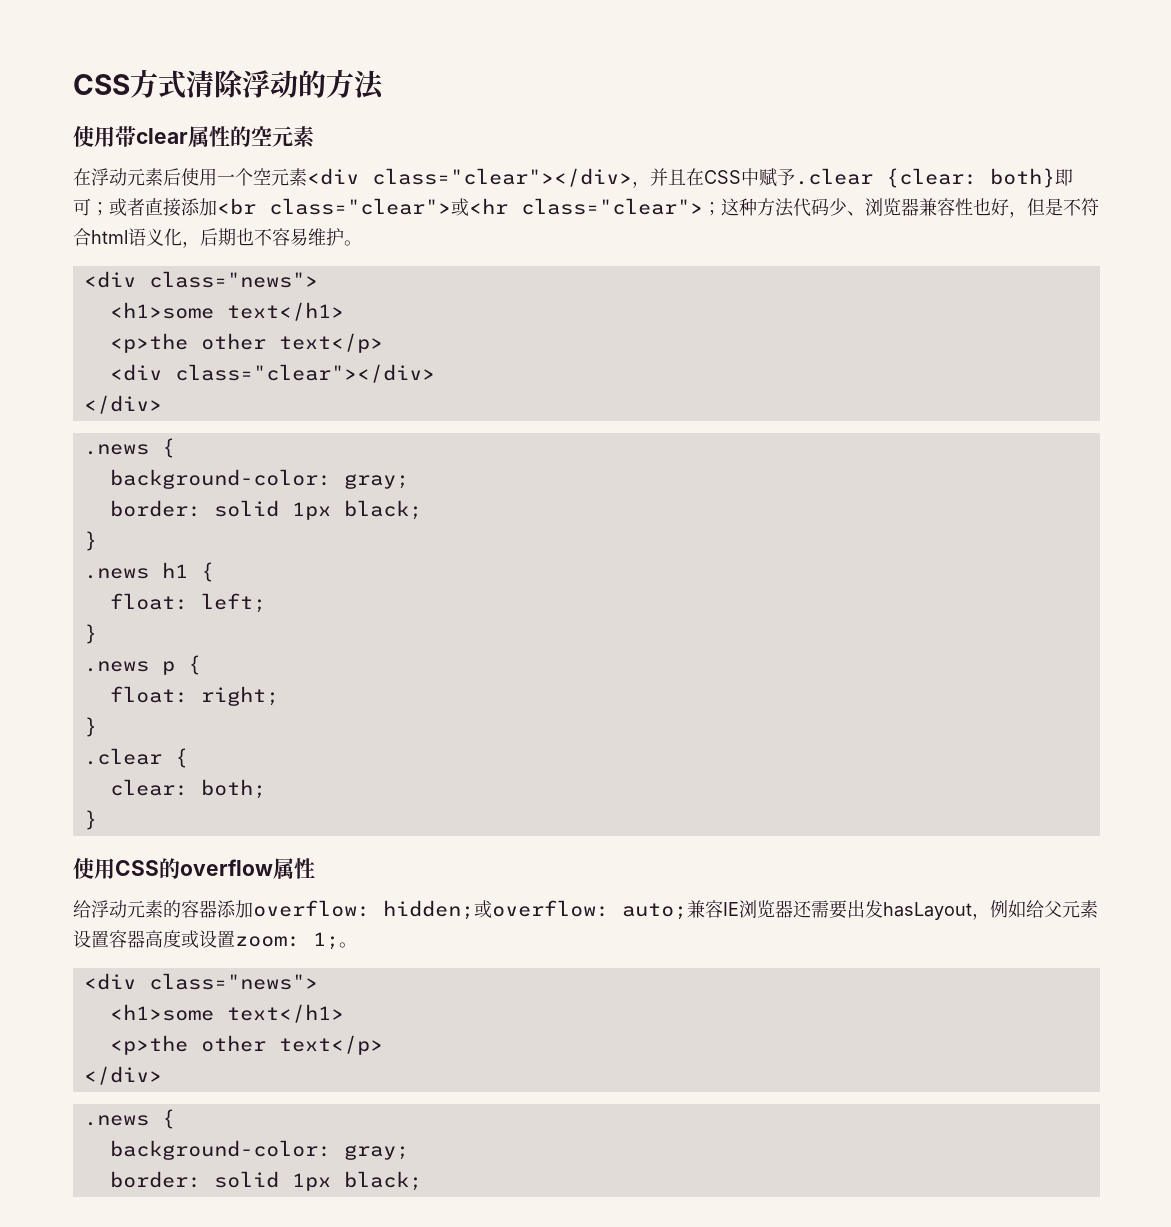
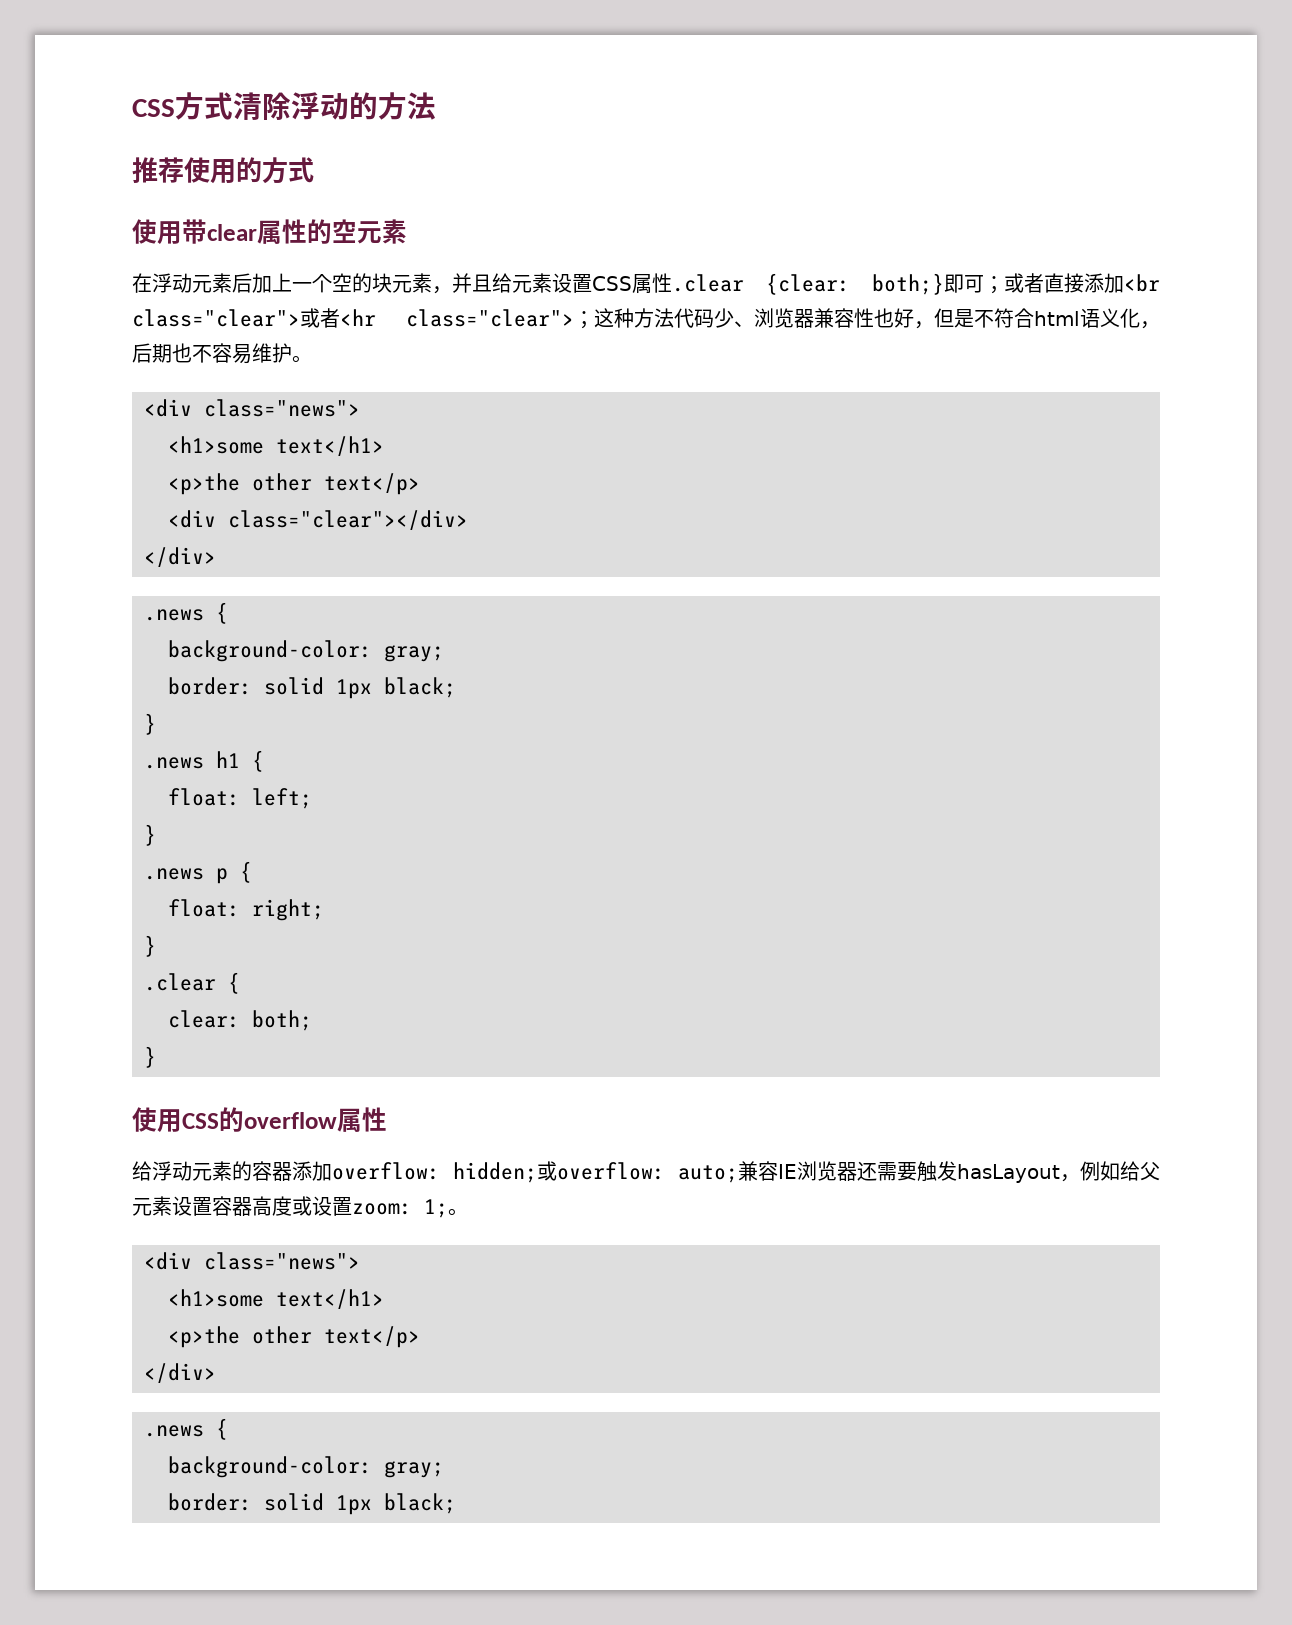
(385, 85) none -> [132,157,314,184] // 推荐使用的方式
[181,168,795,188] 使用一个空元素<div class="clear"></div>，并且在CSS中赋予 -> [252,273,672,294] 加上一个空的块元素，并且给元素设置CSS属性
[990,168,1055,188] both} -> [872,273,944,295] both;}
(469, 207) none -> [320,308,340,328] 者
[847,900,865,918] 出 -> [917,1161,937,1182] 触

